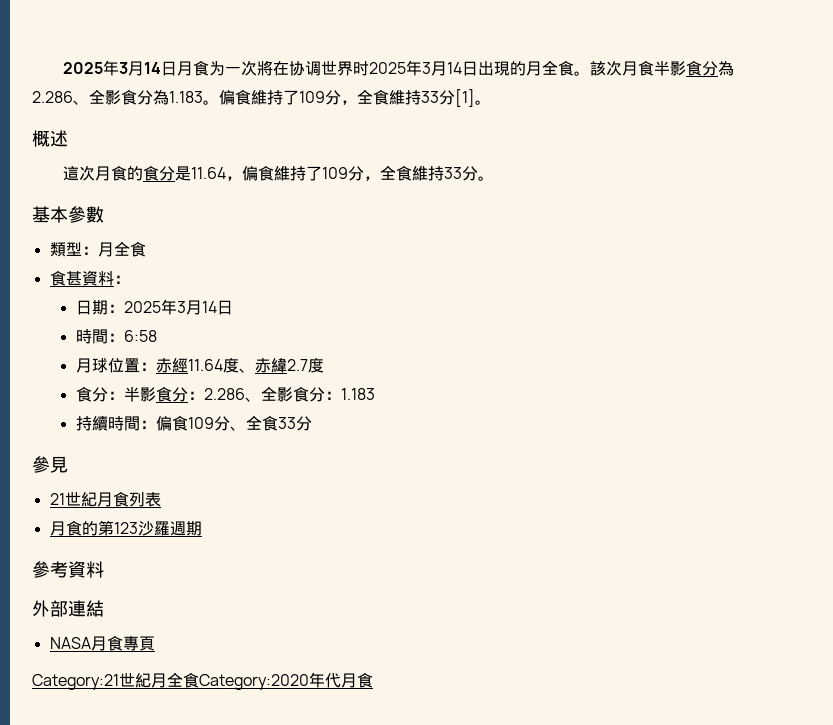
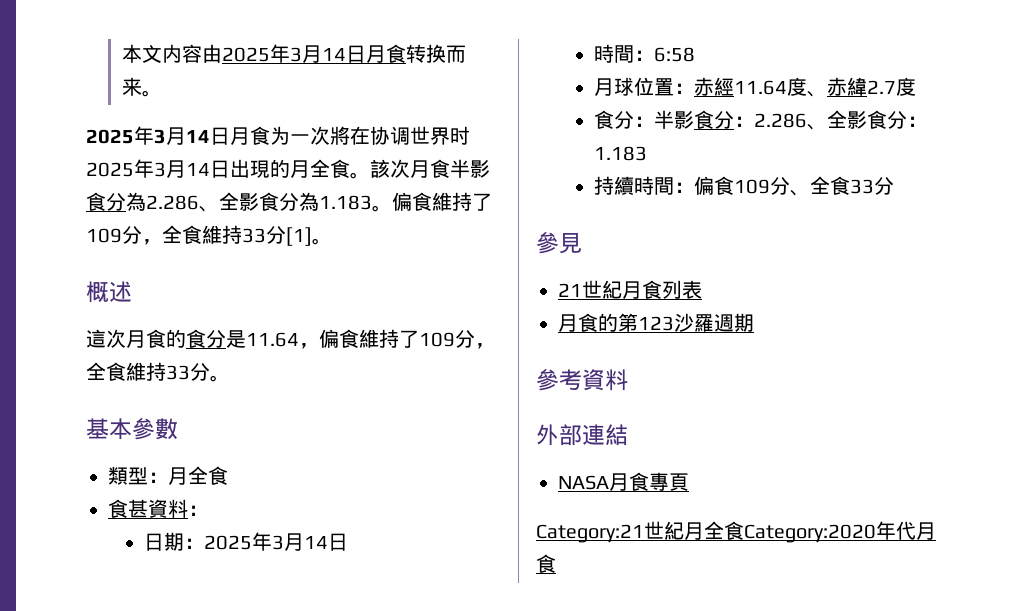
(63, 68) none -> [122,44,467,63] [122,77,163,97] 本文内容由2025年3月14日月食转换而来。 //

